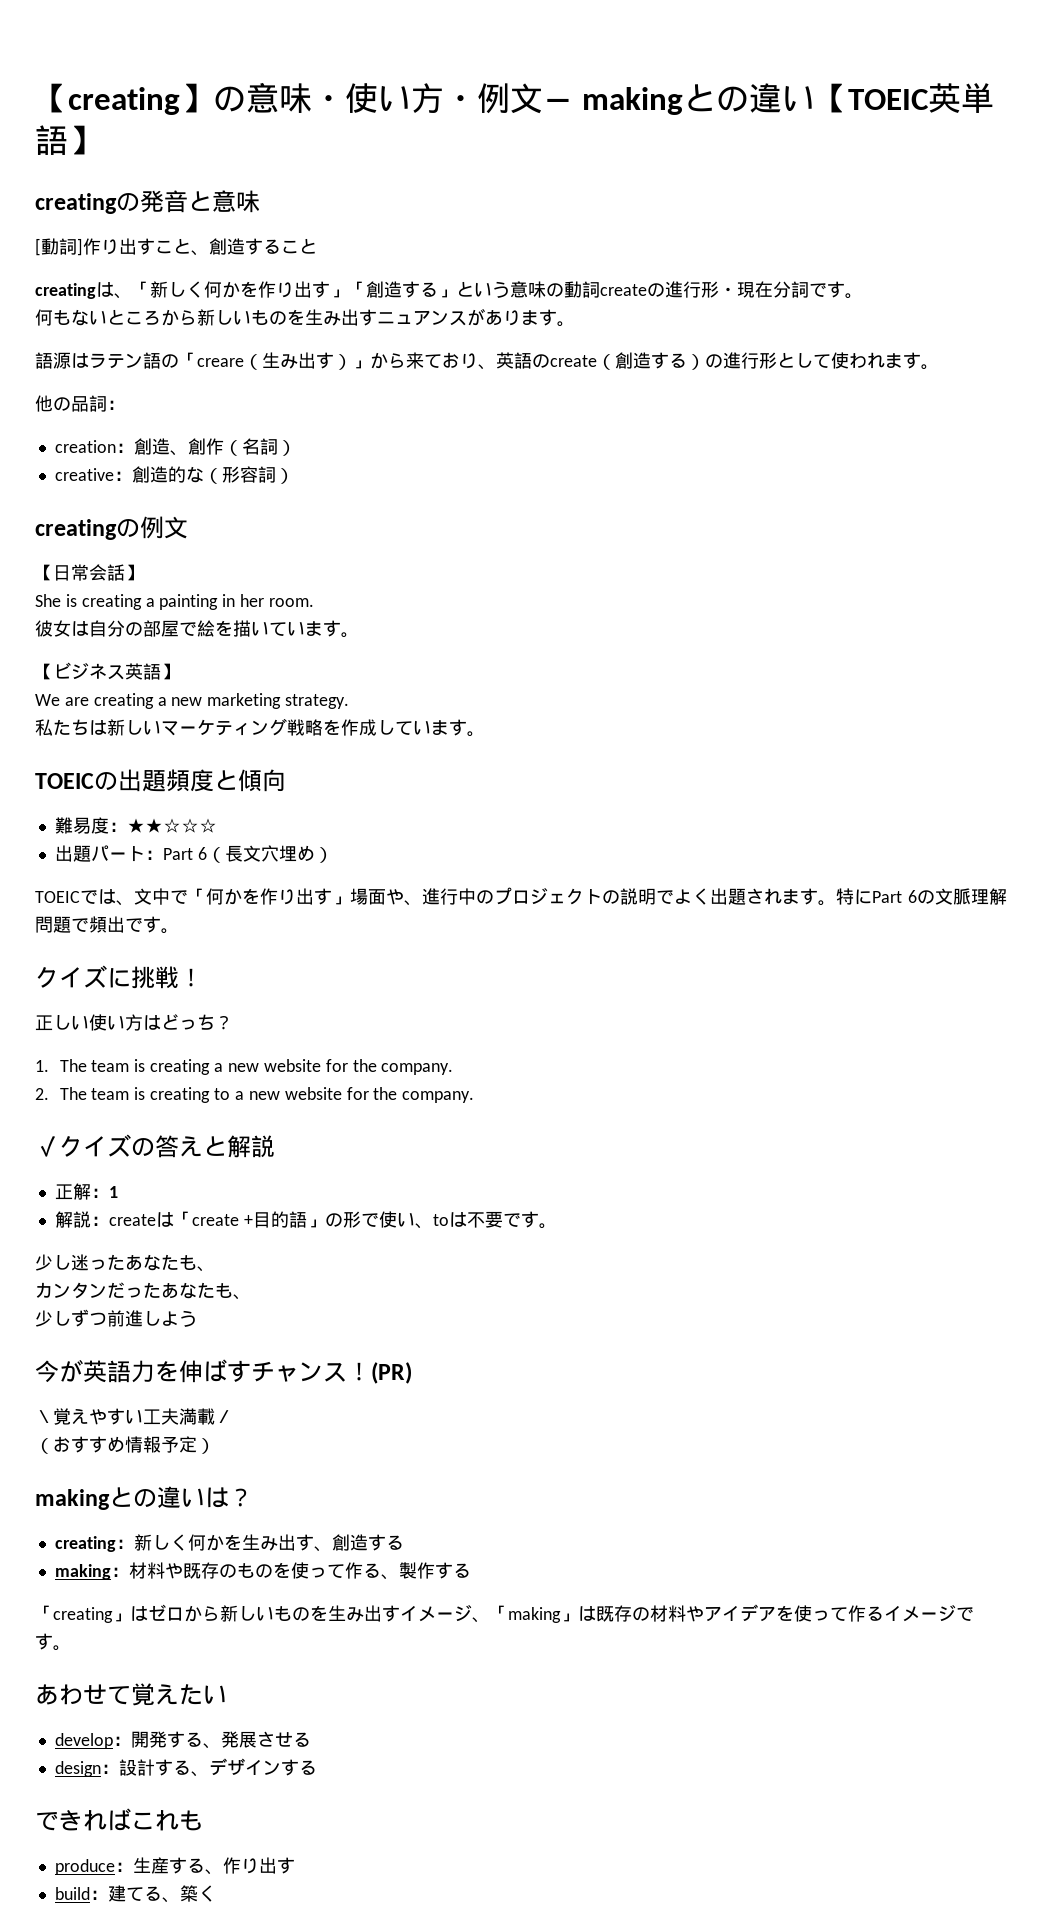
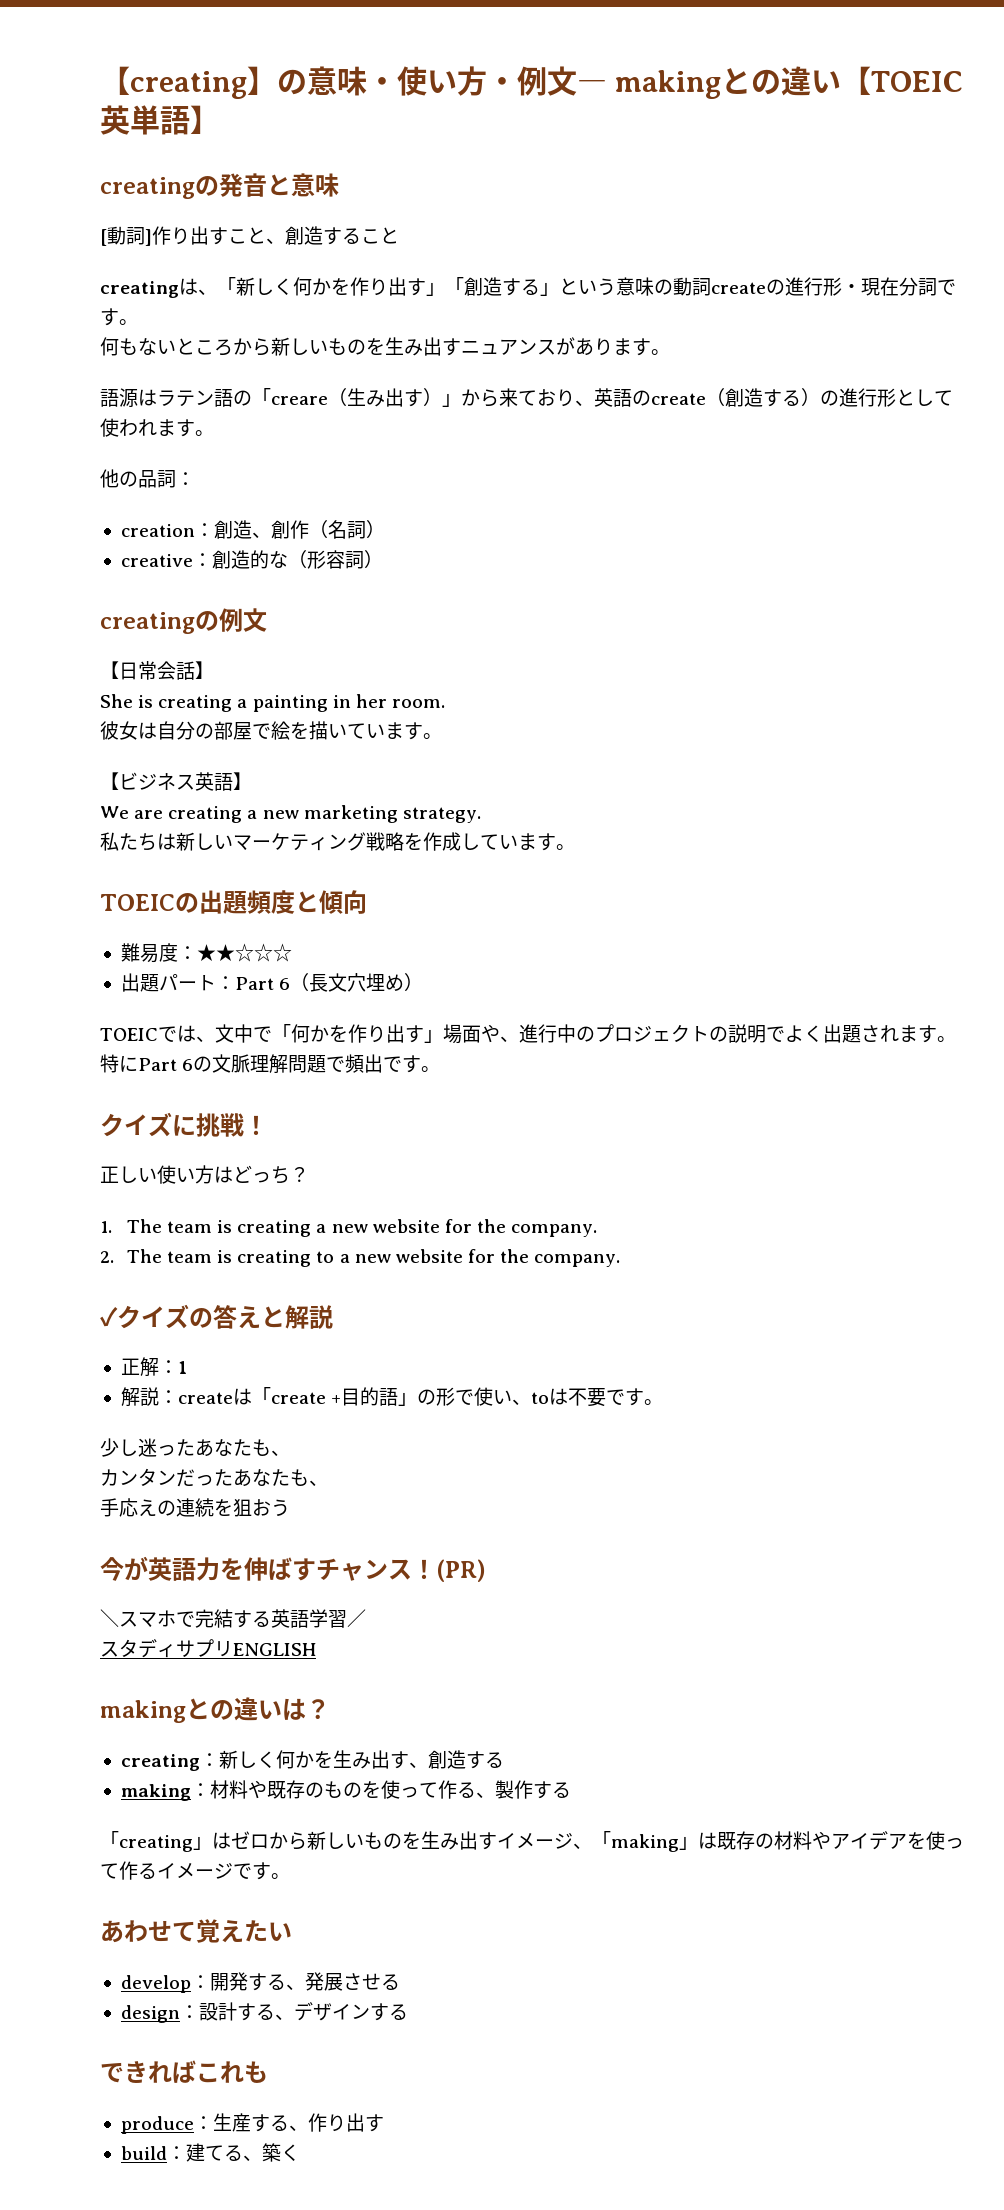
[35,1309,179,1327] 少しずつ前進しよ -> [100,1498,271,1517] 手応えの連続を狙お
[53,1408,233,1425] [35,1436,215,1454] 覚えやすい工夫満載／ // （おすすめ情報予定） -> [119,1609,366,1628] [100,1639,316,1658] スマホで完結する英語学習／ // スタディサプリENGLISH

